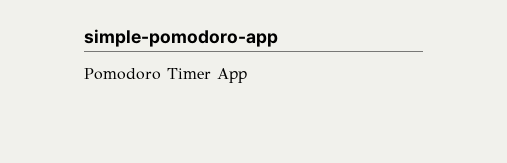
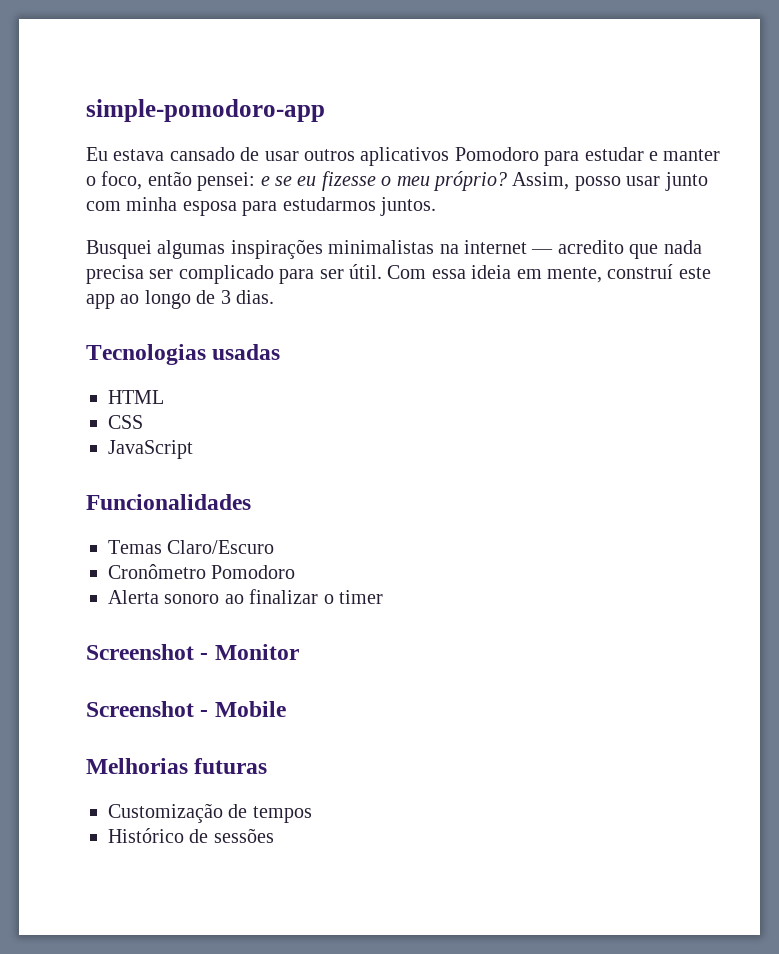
[84,68,247,83] Pomodoro Timer App -> [86,147,721,166] [86,171,708,191] [86,197,436,216] [86,239,702,259] [86,264,711,284] [86,290,274,309] [86,344,281,365] [108,390,164,404] [108,415,143,429] [108,440,193,459] [86,494,251,510] [108,540,275,554] [108,564,296,579] [108,589,383,604] [86,644,299,660] [86,701,286,717] [86,758,268,774] [108,803,312,823] [108,828,274,843] Eu estava cansado de usar outros aplicativos Pomodoro para estudar e manter o foco, então pensei: e se eu fizesse o meu próprio? Assim, posso usar junto com minha esposa para estudarmos juntos. // Busquei algumas inspirações minimalistas na internet — acredito que nada precisa ser complicado para ser útil. Com essa ideia em mente, construí este app ao longo de 3 dias. // Tecnologias usadas // HTML // CSS // JavaScript // Funcionalidades // Temas Claro/Escuro // Cronômetro Pomodoro // Alerta sonoro ao finalizar o timer // Screenshot - Monitor // Screenshot - Mobile // Melhorias futuras // Customização de tempos // Histórico de sessões

